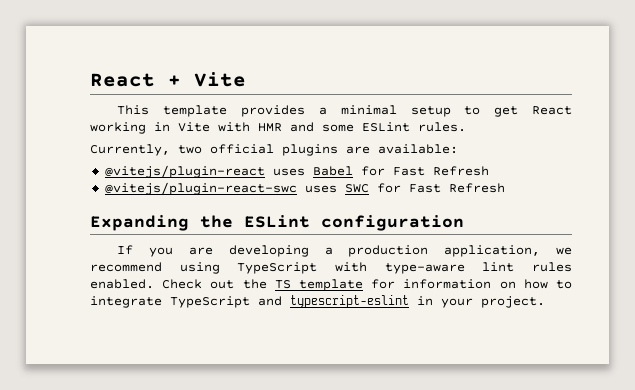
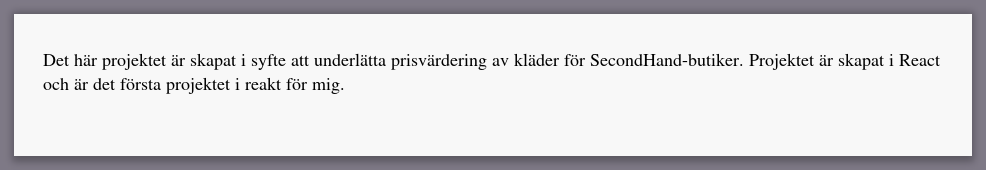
[90,72,246,87] [117,105,572,117] [90,122,466,134] [90,144,458,156] [104,165,489,178] [104,182,505,195] [90,215,464,231] [117,245,572,257] [90,262,572,274] [90,279,572,291] [90,295,545,308] React + Vite // This template provides a minimal setup to get React working in Vite with HMR and some ESLint rules. // Currently, two official plugins are available: // @vitejs/plugin-react uses Babel for Fast Refresh // @vitejs/plugin-react-swc uses SWC for Fast Refresh // Expanding the ESLint configuration // If you are developing a production application, we recommend using TypeScript with type-aware lint rules enabled. Check out the TS template for information on how to integrate TypeScript and typescript-eslint in your project. -> [43,53,941,70] [43,77,345,94] Det här projektet är skapat i syfte att underlätta prisvärdering av kläder för SecondHand-butiker. Projektet är skapat i React och är det första projektet i reakt för mig.

